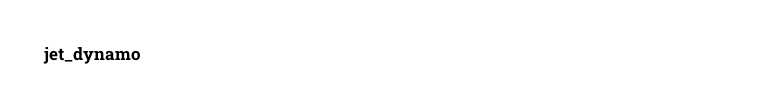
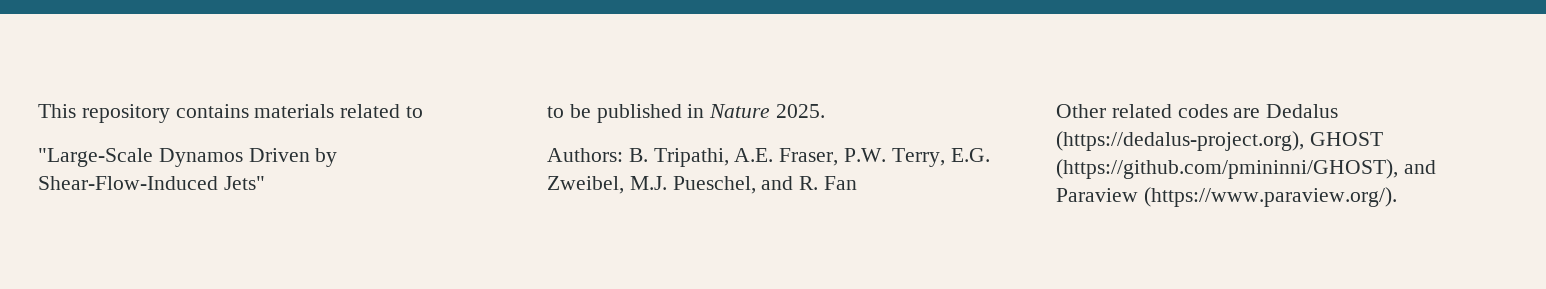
[43,47,141,64] jet_dynamo -> [38,104,424,123] [38,148,338,167] [38,176,265,190] [547,104,826,123] [547,148,990,167] [547,176,858,194] [1056,104,1339,118] [1056,131,1383,151] [1056,159,1436,179] [1056,187,1397,207] This repository contains materials related to // "Large-Scale Dynamos Driven by Shear-Flow-Induced Jets" // to be published in Nature 2025. // Authors: B. Tripathi, A.E. Fraser, P.W. Terry, E.G. Zweibel, M.J. Pueschel, and R. Fan // Other related codes are Dedalus (https://dedalus-project.org), GHOST (https://github.com/pmininni/GHOST), and Paraview (https://www.paraview.org/).

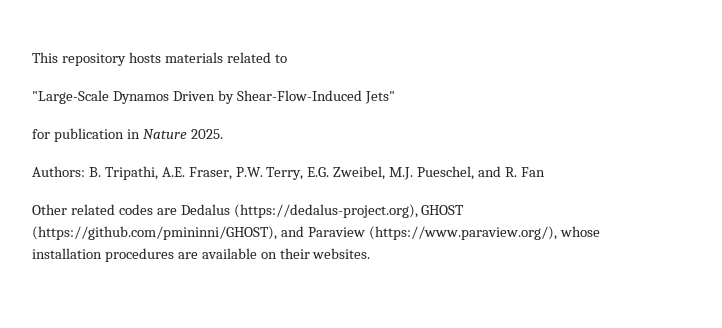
[175,104,249,118] contains -> [128,52,161,63] hosts
[547,104,682,123] to be published -> [32,128,124,142] for publication
[1143,187,1397,207] (https://www.paraview.org/). -> [368,226,600,240] [32,248,371,262] (https://www.paraview.org/), whose installation procedures are available on their websites.

